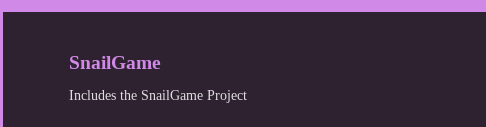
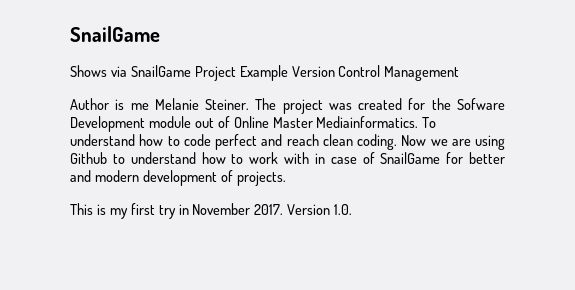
[69,90,247,103] Includes the SnailGame Project -> [70,65,460,81] [70,98,505,114] [70,116,437,132] [70,134,505,150] [70,152,505,164] [70,170,286,186] [70,203,353,219] Shows via SnailGame Project Example Version Control Management // Author is me Melanie Steiner. The project was created for the Sofware Development module out of Online Master Mediainformatics. To understand how to code perfect and reach clean coding. Now we are using Github to understand how to work with in case of SnailGame for better and modern development of projects. // This is my first try in November 2017. Version 1.0.

